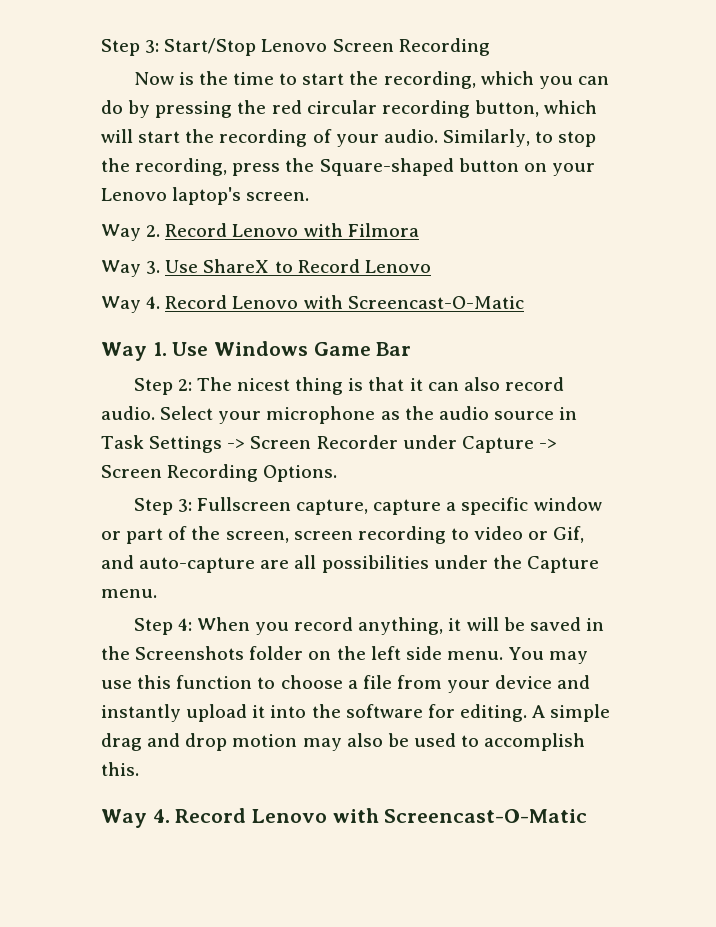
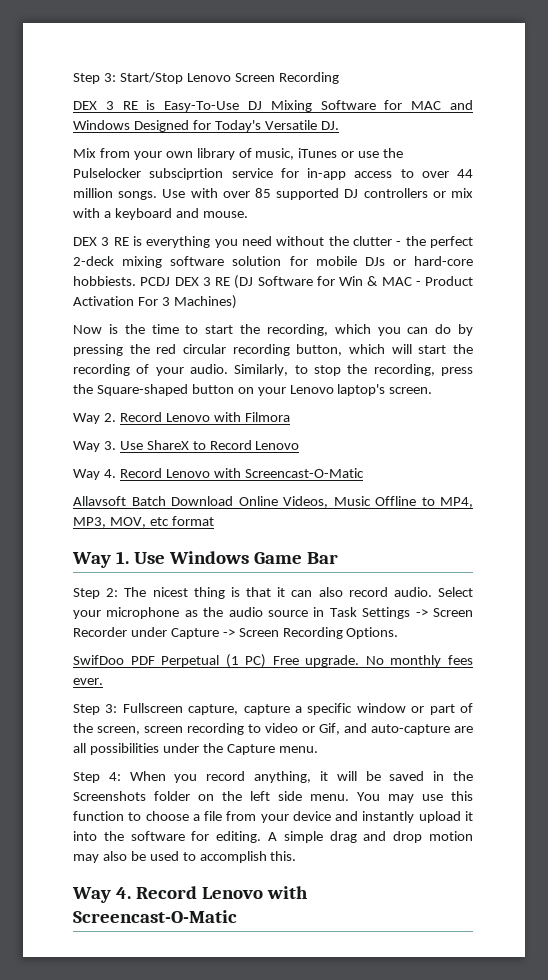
(490, 47) none -> [73,100,474,112] [73,120,339,132] [73,148,404,160] [73,168,473,180] [73,188,473,200] [73,208,248,220] [73,236,473,248] [73,256,473,268] [73,275,473,289] [73,295,237,309] // DEX 3 RE is Easy-To-Use DJ Mixing Software for MAC and Windows Designed for Today's Versatile DJ. // Mix from your own library of music, iTunes or use the Pulselocker subsciprtion service for in-app access to over 44 million songs. Use with over 85 supported DJ controllers or mix with a keyboard and mouse. // DEX 3 RE is everything you need without the clutter - the perfect 2-deck mixing software solution for mobile DJs or hard-core hobbiests. PCDJ DEX 3 RE (DJ Software for Win & MAC - Product Activation For 3 Machines)
(524, 302) none -> [73,496,473,508] [73,516,214,528] // Allavsoft Batch Download Online Videos, Music Offline to MP4, MP3, MOV, etc format
(338, 473) none -> [73,654,473,668] [73,678,103,685] // SwifDoo PDF Perpetual (1 PC) Free upgrade. No monthly fees ever.

